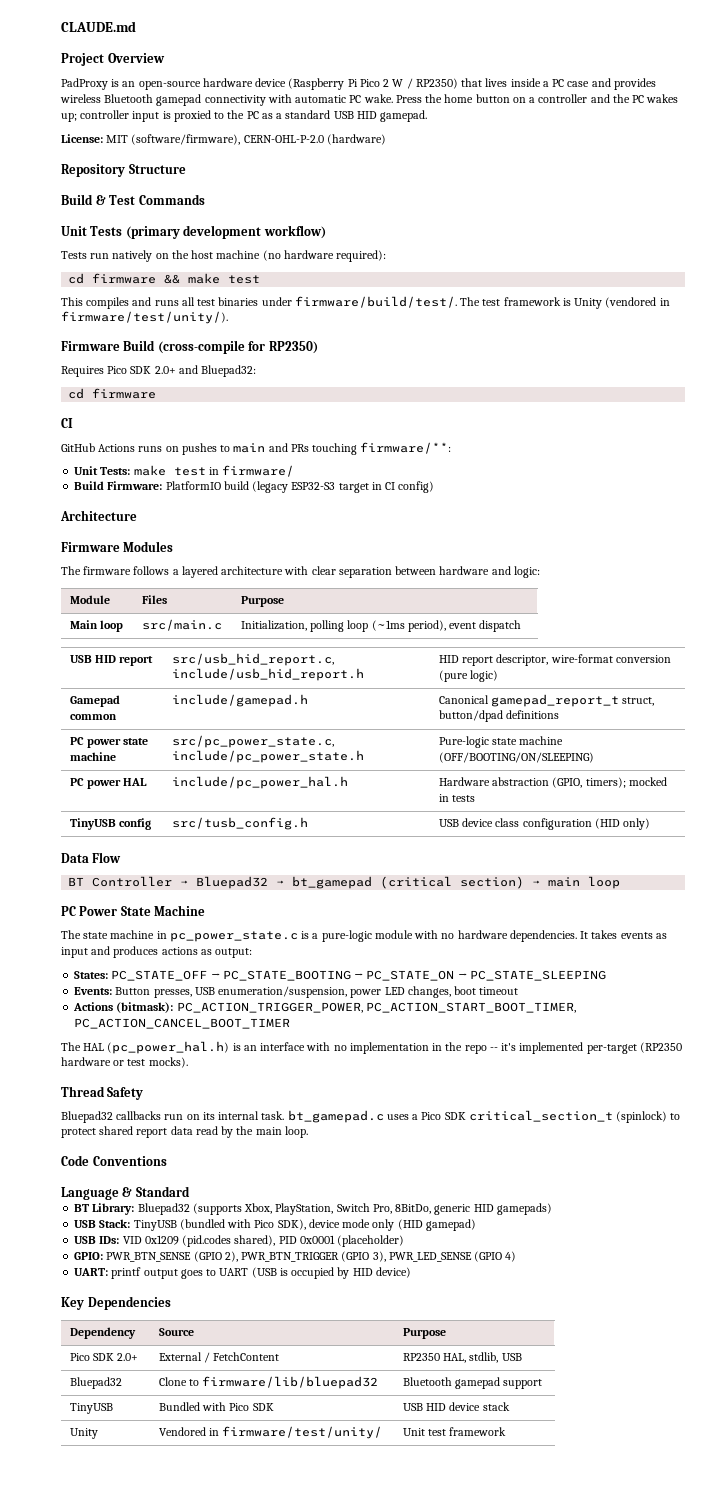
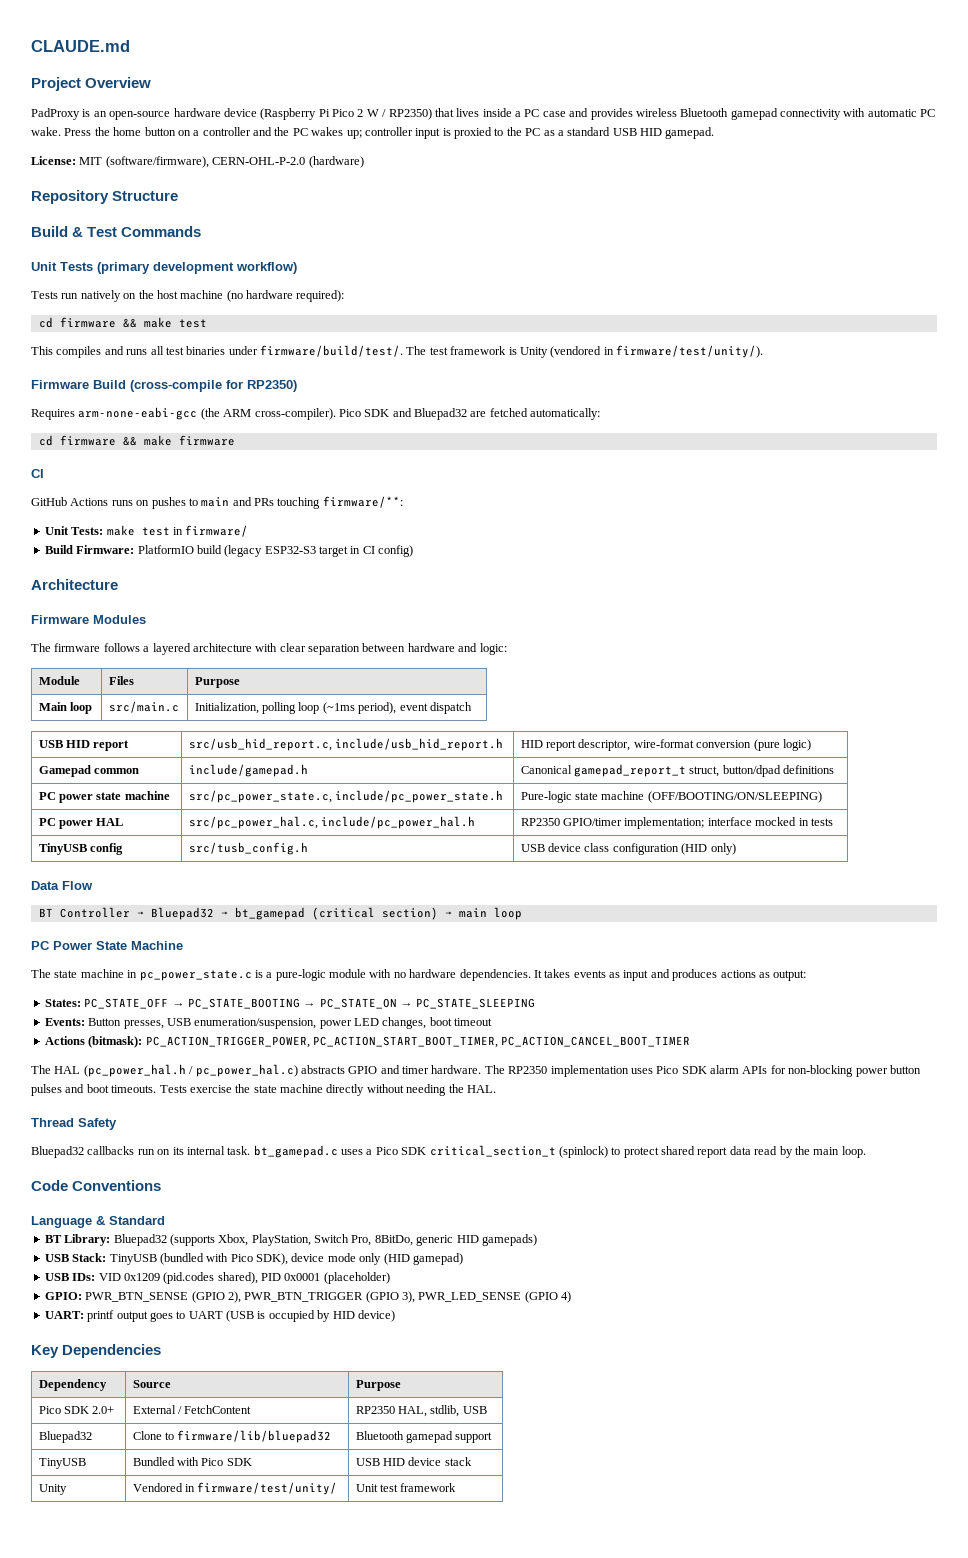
[107,365,257,377] [68,388,157,399] Pico SDK 2.0+ and Bluepad32: // cd firmware -> [78,407,601,420] [38,435,235,446] arm-none-eabi-gcc (the ARM cross-compiler). Pico SDK and Bluepad32 are fetched automatically: // cd firmware && make firmware
(148, 782) none -> [188,816,318,829] src/pc_power_hal.c,
[438,777,626,788] Hardware abstraction (GPIO, timers); -> [520,817,752,829] RP2350 GPIO/timer implementation; interface
[107,1041,682,1054] [61,1057,188,1068] (pc_power_hal.h) is an interface with no implementation in the repo -- it's implemented per-target (RP2350 hardware or test mocks). -> [83,1064,921,1077] [31,1084,496,1096] (pc_power_hal.h / pc_power_hal.c) abstracts GPIO and timer hardware. The RP2350 implementation uses Pico SDK alarm APIs for non-blocking power button pulses and boot timeouts. Tests exercise the state machine directly without needing the HAL.

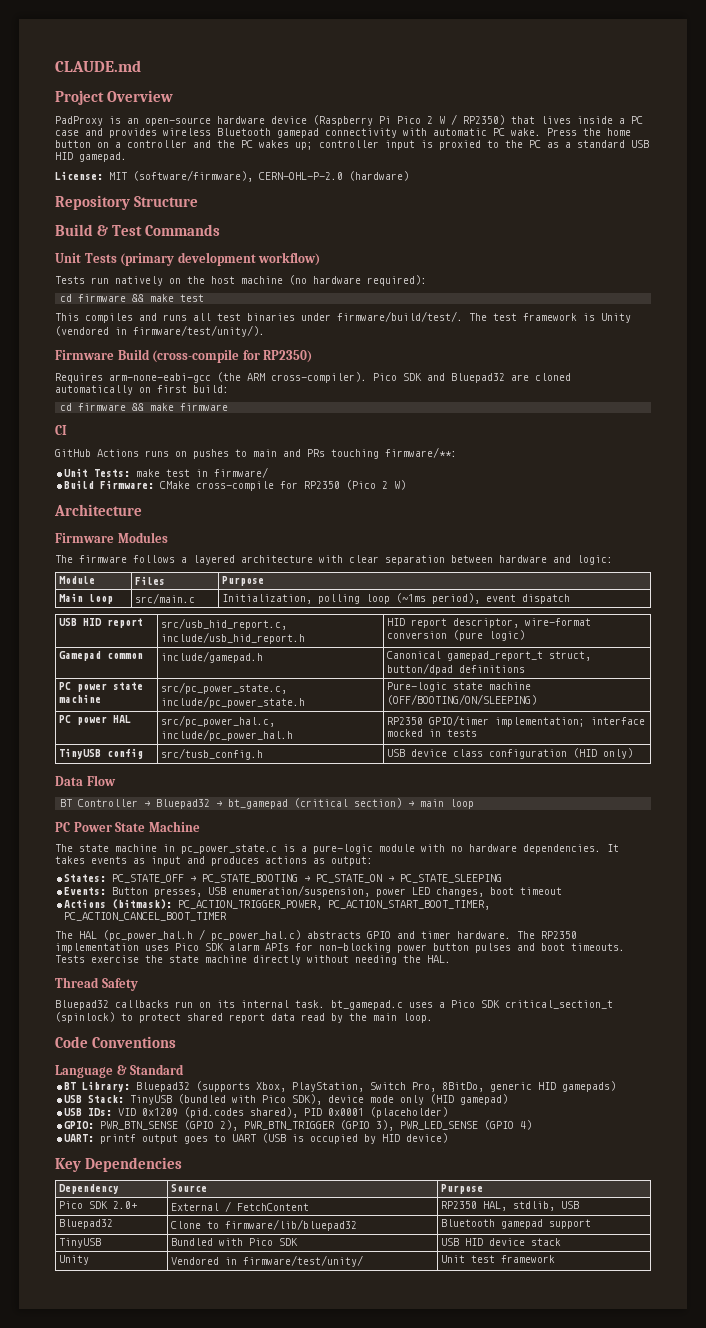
[489,408,601,420] fetched automatically: -> [535,373,571,381] [55,385,229,395] cloned automatically on first build:
[137,545,414,557] PlatformIO build (legacy ESP32-S3 target in CI config) -> [160,480,407,491] CMake cross-compile for RP2350 (Pico 2 W)

